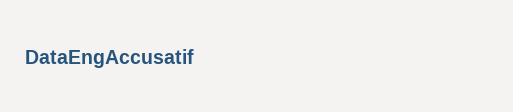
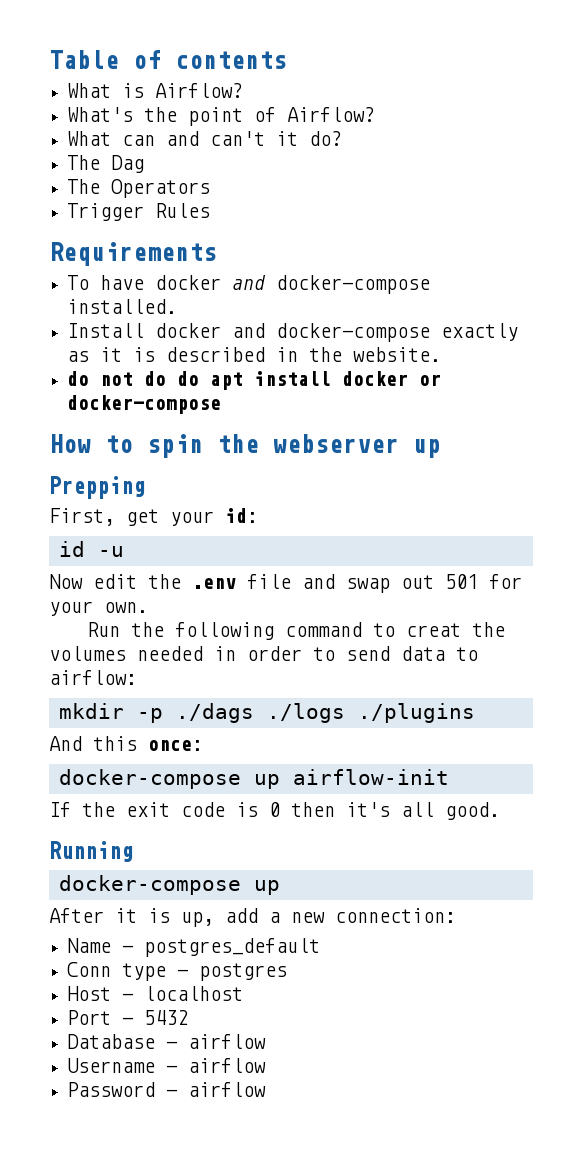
[25,49,194,68] DataEngAccusatif -> [49,50,287,69] [67,83,244,98] [67,107,376,126] [67,131,343,146] [67,155,145,173] [67,179,211,198] [67,203,211,221] [49,242,217,266] [67,275,431,294] [67,299,178,314] [67,323,519,342] [67,347,442,362] [67,371,442,390] [67,395,222,414] [49,434,441,458] [49,476,145,499] [49,508,258,526] [58,541,124,557] [49,574,522,593] [49,601,148,616] [86,622,505,640] [49,646,478,661] [49,670,137,685] [58,703,475,723] [49,736,203,751] [58,769,449,789] [49,802,500,820] [49,841,133,862] [58,875,280,895] [49,908,456,927] [67,938,321,957] [67,962,288,981] [67,986,244,1001] [67,1010,189,1025] [67,1034,267,1049] [67,1058,267,1073] [67,1082,267,1097] Table of contents // What is Airflow? // What's the point of Airflow? // What can and can't it do? // The Dag // The Operators // Trigger Rules // Requirements // To have docker and docker-compose installed. // Install docker and docker-compose exactly as it is described in the website. // do not do do apt install docker or docker-compose // How to spin the webserver up // Prepping // First, get your id: // id -u // Now edit the .env file and swap out 501 for your own. // Run the following command to creat the volumes needed in order to send data to airflow: // mkdir -p ./dags ./logs ./plugins // And this once: // docker-compose up airflow-init // If the exit code is 0 then it's all good. // Running // docker-compose up // After it is up, add a new connection: // Name - postgres_default // Conn type - postgres // Host - localhost // Port - 5432 // Database - airflow // Username - airflow // Password - airflow

